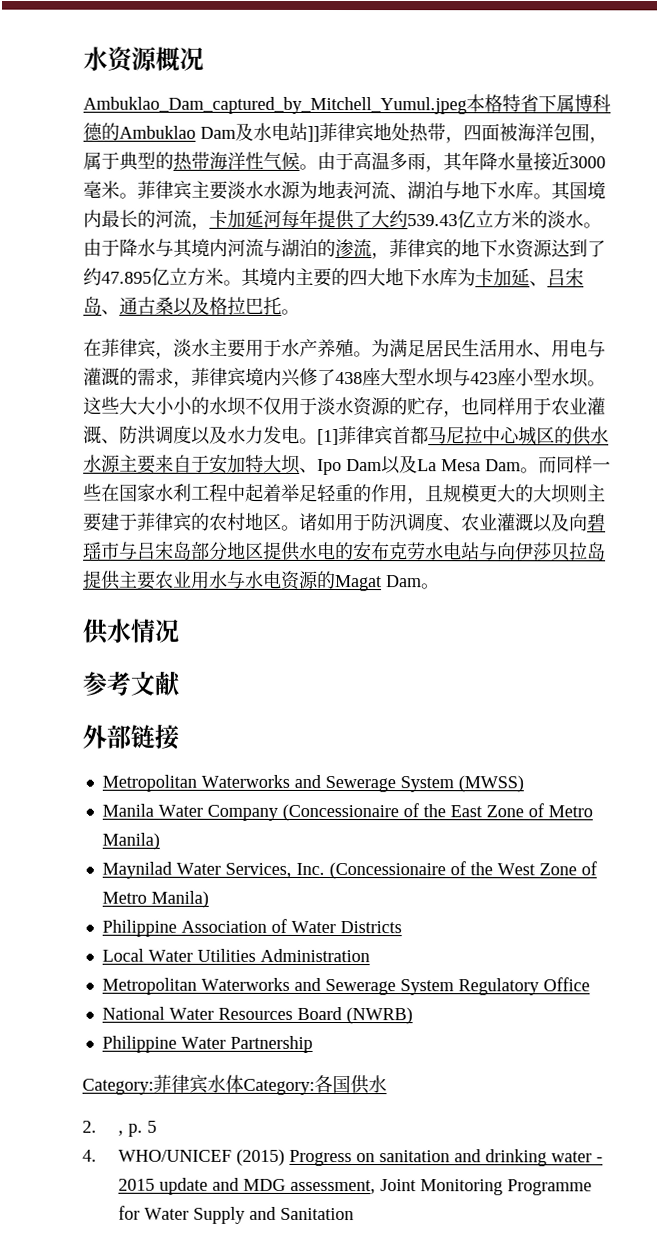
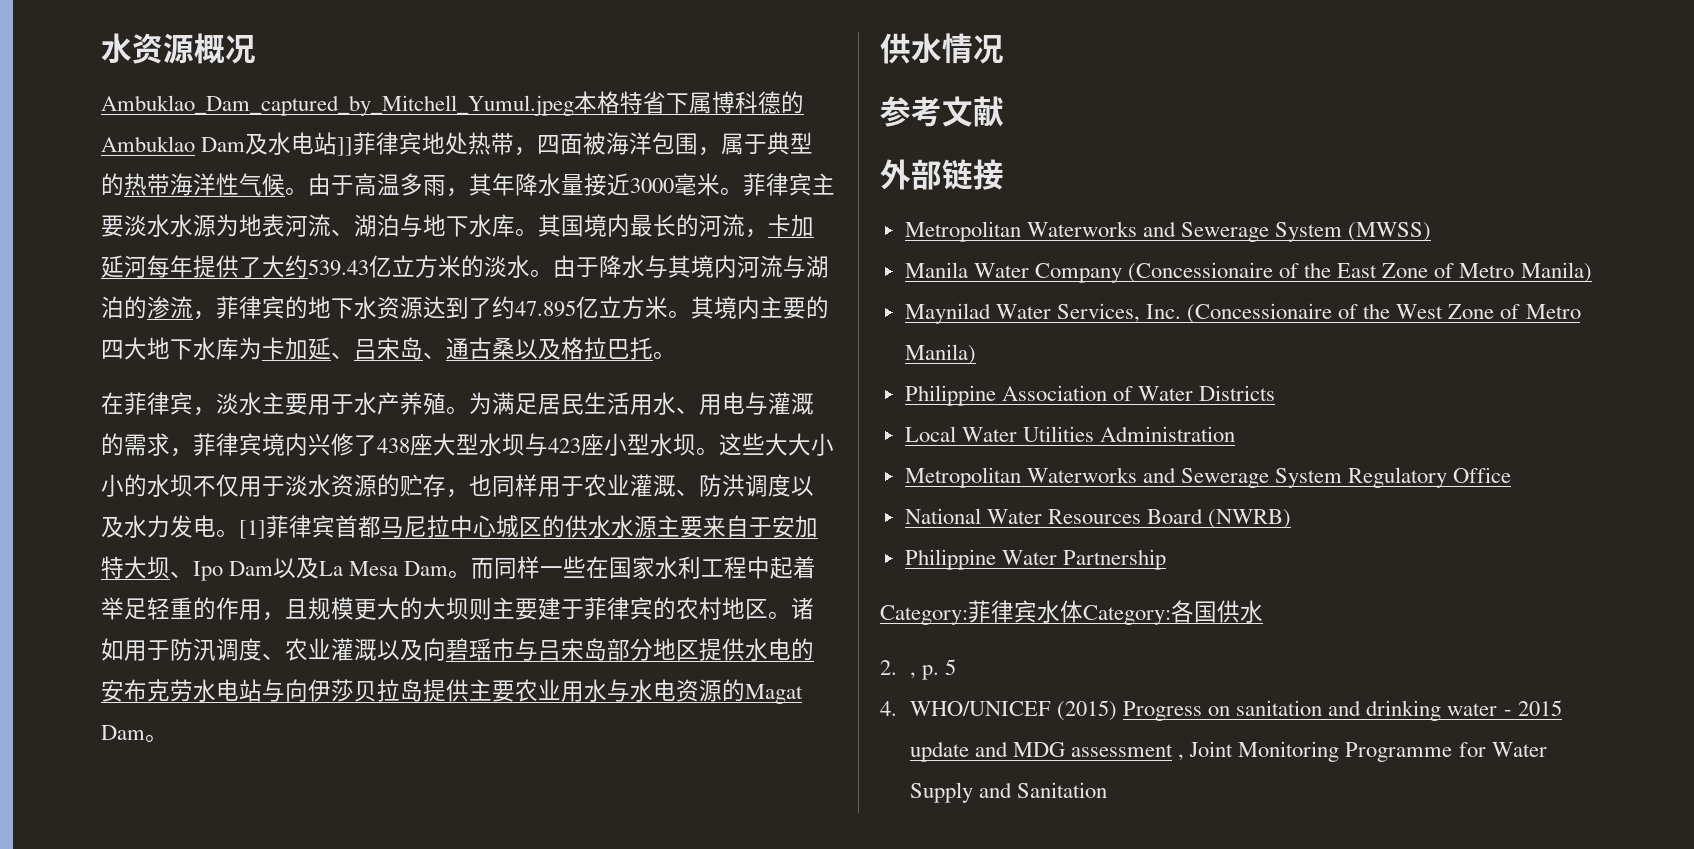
[289,1179,376,1195] assessment, -> [1071,744,1185,761] assessment ,

